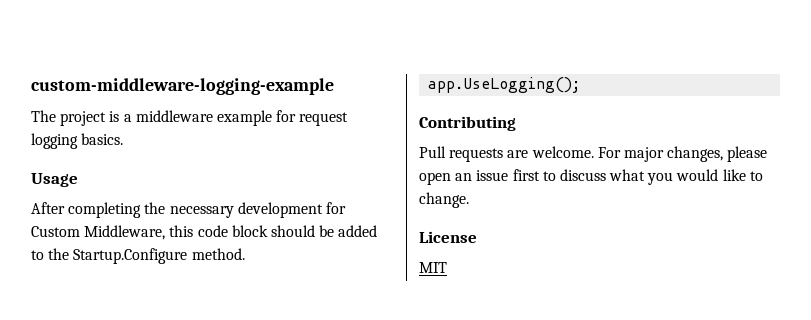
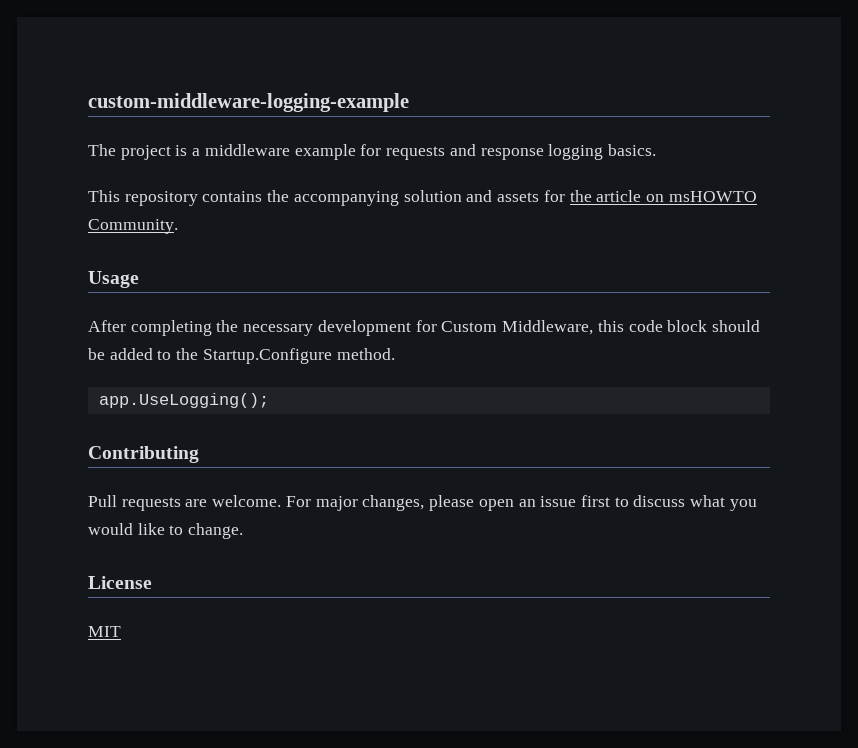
[299,112,349,126] request -> [386,144,544,160] requests and response
(124, 139) none -> [88,190,757,206] [88,219,178,234] // This repository contains the accompanying solution and assets for the article on msHOWTO Community.

